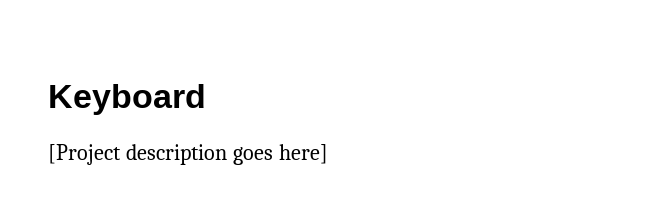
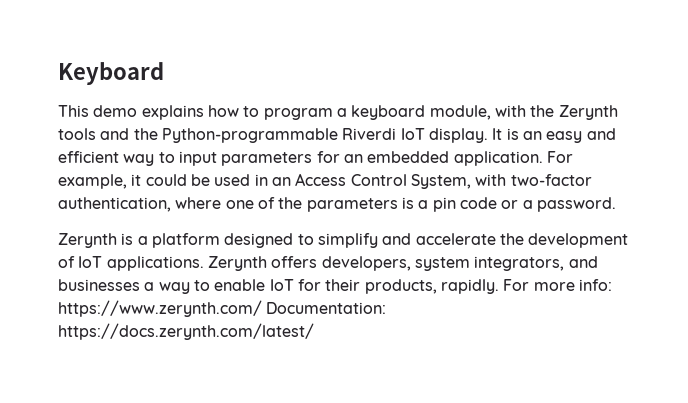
[48,144,328,165] [Project description goes here] -> [58,105,618,120] [58,128,616,143] [58,151,573,166] [58,173,592,189] [58,197,616,212] [58,233,629,248] [58,256,598,271] [58,279,612,294] [58,300,387,317] [58,323,314,340] This demo explains how to program a keyboard module, with the Zerynth tools and the Python-programmable Riverdi IoT display. It is an easy and efficient way to input parameters for an embedded application. For example, it could be used in an Access Control System, with two-factor authentication, where one of the parameters is a pin code or a password. // Zerynth is a platform designed to simplify and accelerate the development of IoT applications. Zerynth offers developers, system integrators, and businesses a way to enable IoT for their products, rapidly. For more info: https://www.zerynth.com/ Documentation: https://docs.zerynth.com/latest/

